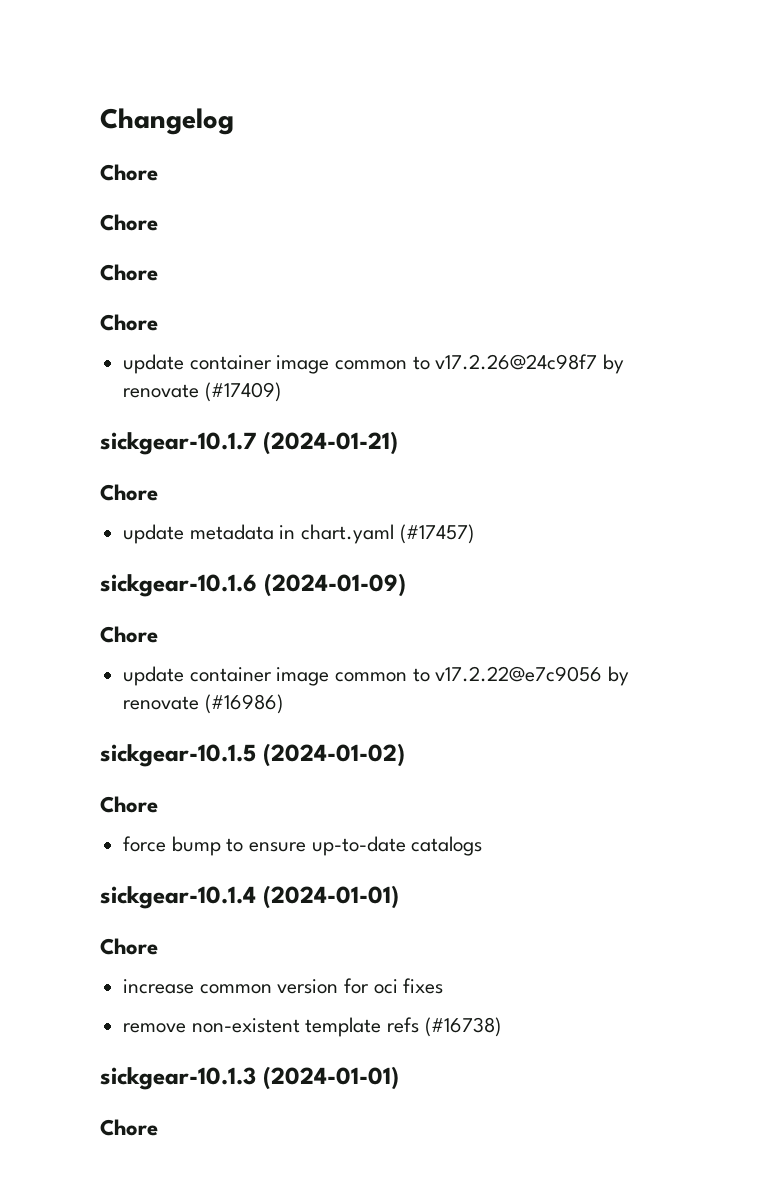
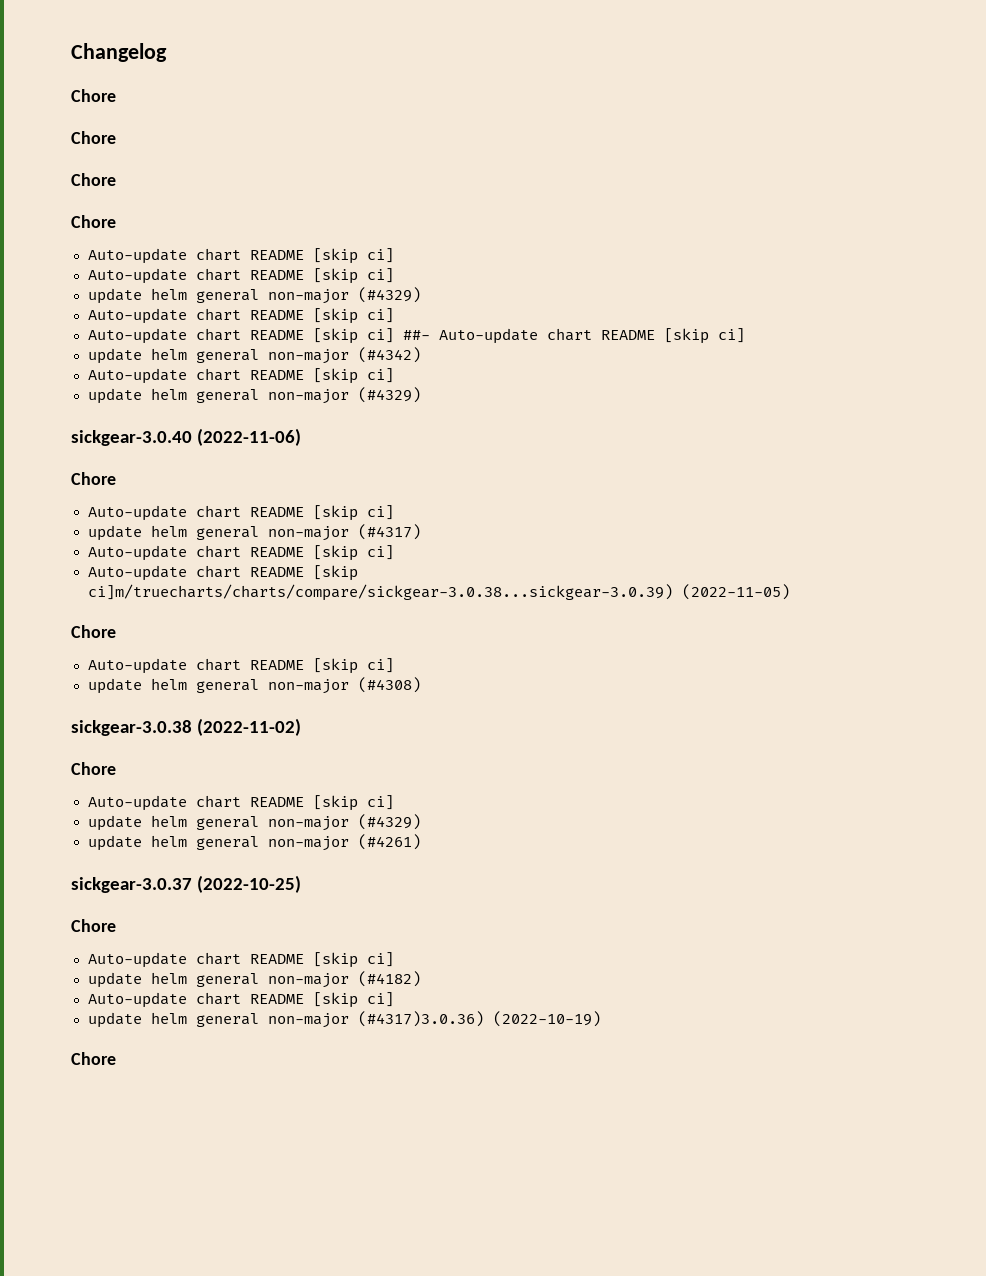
[123,354,625,374] [123,382,281,402] [100,431,398,455] [100,484,158,501] [123,524,474,544] [100,573,406,597] [100,626,158,643] [123,666,630,686] [123,694,283,714] [100,743,405,767] [100,796,158,813] [123,836,483,856] [100,885,399,909] [100,938,158,955] [123,978,444,994] [123,1017,501,1037] [100,1066,399,1090] update container image common to v17.2.26@24c98f7 by renovate (#17409) // sickgear-10.1.7 (2024-01-21) // Chore // update metadata in chart.yaml (#17457) // sickgear-10.1.6 (2024-01-09) // Chore // update container image common to v17.2.22@e7c9056 by renovate (#16986) // sickgear-10.1.5 (2024-01-02) // Chore // force bump to ensure up-to-date catalogs // sickgear-10.1.4 (2024-01-01) // Chore // increase common version for oci fixes // remove non-existent template refs (#16738) // sickgear-10.1.3 (2024-01-01) -> [87,248,394,264] [87,268,394,284] [87,287,421,304] [87,308,394,324] [87,328,745,344] [87,347,421,364] [87,368,394,384] [87,387,421,404] [71,428,302,446] [71,472,116,485] [87,505,394,521] [87,524,421,541] [87,545,394,561] [87,565,358,581] [87,584,790,601] [71,625,116,638] [87,658,394,674] [87,677,421,694] [71,718,302,736] [71,762,116,775] [87,795,394,811] [87,814,421,831] [87,834,421,851] [71,875,302,893] [71,919,116,932] [87,952,394,968] [87,971,421,988] [87,992,394,1008] [87,1011,601,1028] Auto-update chart README [skip ci] // Auto-update chart README [skip ci] // update helm general non-major (#4329) // Auto-update chart README [skip ci] // Auto-update chart README [skip ci] ##- Auto-update chart README [skip ci] // update helm general non-major (#4342) // Auto-update chart README [skip ci] // update helm general non-major (#4329) // sickgear-3.0.40 (2022-11-06) // Chore // Auto-update chart README [skip ci] // update helm general non-major (#4317) // Auto-update chart README [skip ci] // Auto-update chart README [skip ci]m/truecharts/charts/compare/sickgear-3.0.38...sickgear-3.0.39) (2022-11-05) // Chore // Auto-update chart README [skip ci] // update helm general non-major (#4308) // sickgear-3.0.38 (2022-11-02) // Chore // Auto-update chart README [skip ci] // update helm general non-major (#4329) // update helm general non-major (#4261) // sickgear-3.0.37 (2022-10-25) // Chore // Auto-update chart README [skip ci] // update helm general non-major (#4182) // Auto-update chart README [skip ci] // update helm general non-major (#4317)3.0.36) (2022-10-19)

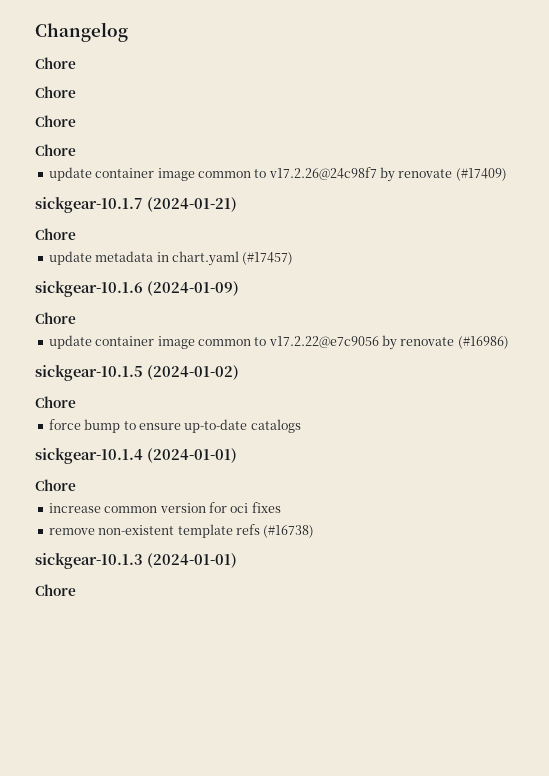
[87,248,394,264] [87,268,394,284] [87,287,421,304] [87,308,394,324] [87,328,745,344] [87,347,421,364] [87,368,394,384] [87,387,421,404] [71,428,302,446] [71,472,116,485] [87,505,394,521] [87,524,421,541] [87,545,394,561] [87,565,358,581] [87,584,790,601] [71,625,116,638] [87,658,394,674] [87,677,421,694] [71,718,302,736] [71,762,116,775] [87,795,394,811] [87,814,421,831] [87,834,421,851] [71,875,302,893] [71,919,116,932] [87,952,394,968] [87,971,421,988] [87,992,394,1008] [87,1011,601,1028] Auto-update chart README [skip ci] // Auto-update chart README [skip ci] // update helm general non-major (#4329) // Auto-update chart README [skip ci] // Auto-update chart README [skip ci] ##- Auto-update chart README [skip ci] // update helm general non-major (#4342) // Auto-update chart README [skip ci] // update helm general non-major (#4329) // sickgear-3.0.40 (2022-11-06) // Chore // Auto-update chart README [skip ci] // update helm general non-major (#4317) // Auto-update chart README [skip ci] // Auto-update chart README [skip ci]m/truecharts/charts/compare/sickgear-3.0.38...sickgear-3.0.39) (2022-11-05) // Chore // Auto-update chart README [skip ci] // update helm general non-major (#4308) // sickgear-3.0.38 (2022-11-02) // Chore // Auto-update chart README [skip ci] // update helm general non-major (#4329) // update helm general non-major (#4261) // sickgear-3.0.37 (2022-10-25) // Chore // Auto-update chart README [skip ci] // update helm general non-major (#4182) // Auto-update chart README [skip ci] // update helm general non-major (#4317)3.0.36) (2022-10-19) -> [48,167,507,182] [35,197,237,213] [35,228,76,240] [48,251,294,266] [35,281,239,297] [35,312,76,324] [48,335,509,350] [35,365,239,381] [35,396,76,408] [48,419,301,433] [35,448,237,464] [35,479,76,491] [48,502,281,513] [48,524,315,538] [35,553,237,569] update container image common to v17.2.26@24c98f7 by renovate (#17409) // sickgear-10.1.7 (2024-01-21) // Chore // update metadata in chart.yaml (#17457) // sickgear-10.1.6 (2024-01-09) // Chore // update container image common to v17.2.22@e7c9056 by renovate (#16986) // sickgear-10.1.5 (2024-01-02) // Chore // force bump to ensure up-to-date catalogs // sickgear-10.1.4 (2024-01-01) // Chore // increase common version for oci fixes // remove non-existent template refs (#16738) // sickgear-10.1.3 (2024-01-01)

